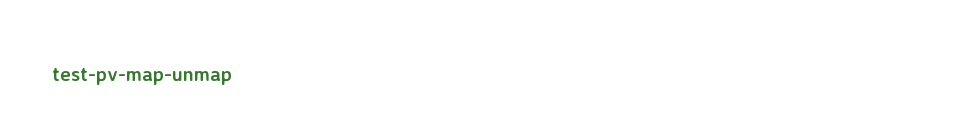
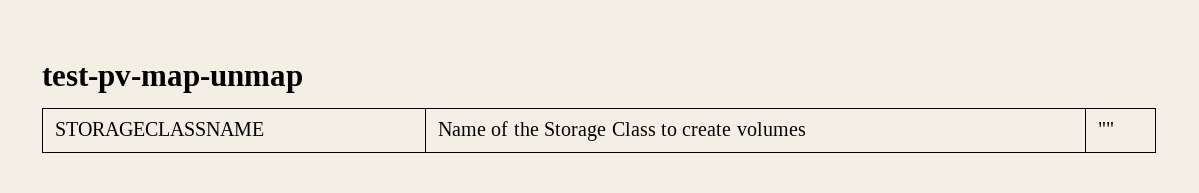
(232, 76) none -> [55,122,265,136] [438,121,806,141] [1098,122,1115,136] // STORAGECLASSNAME | Name of the Storage Class to create volumes | ""

